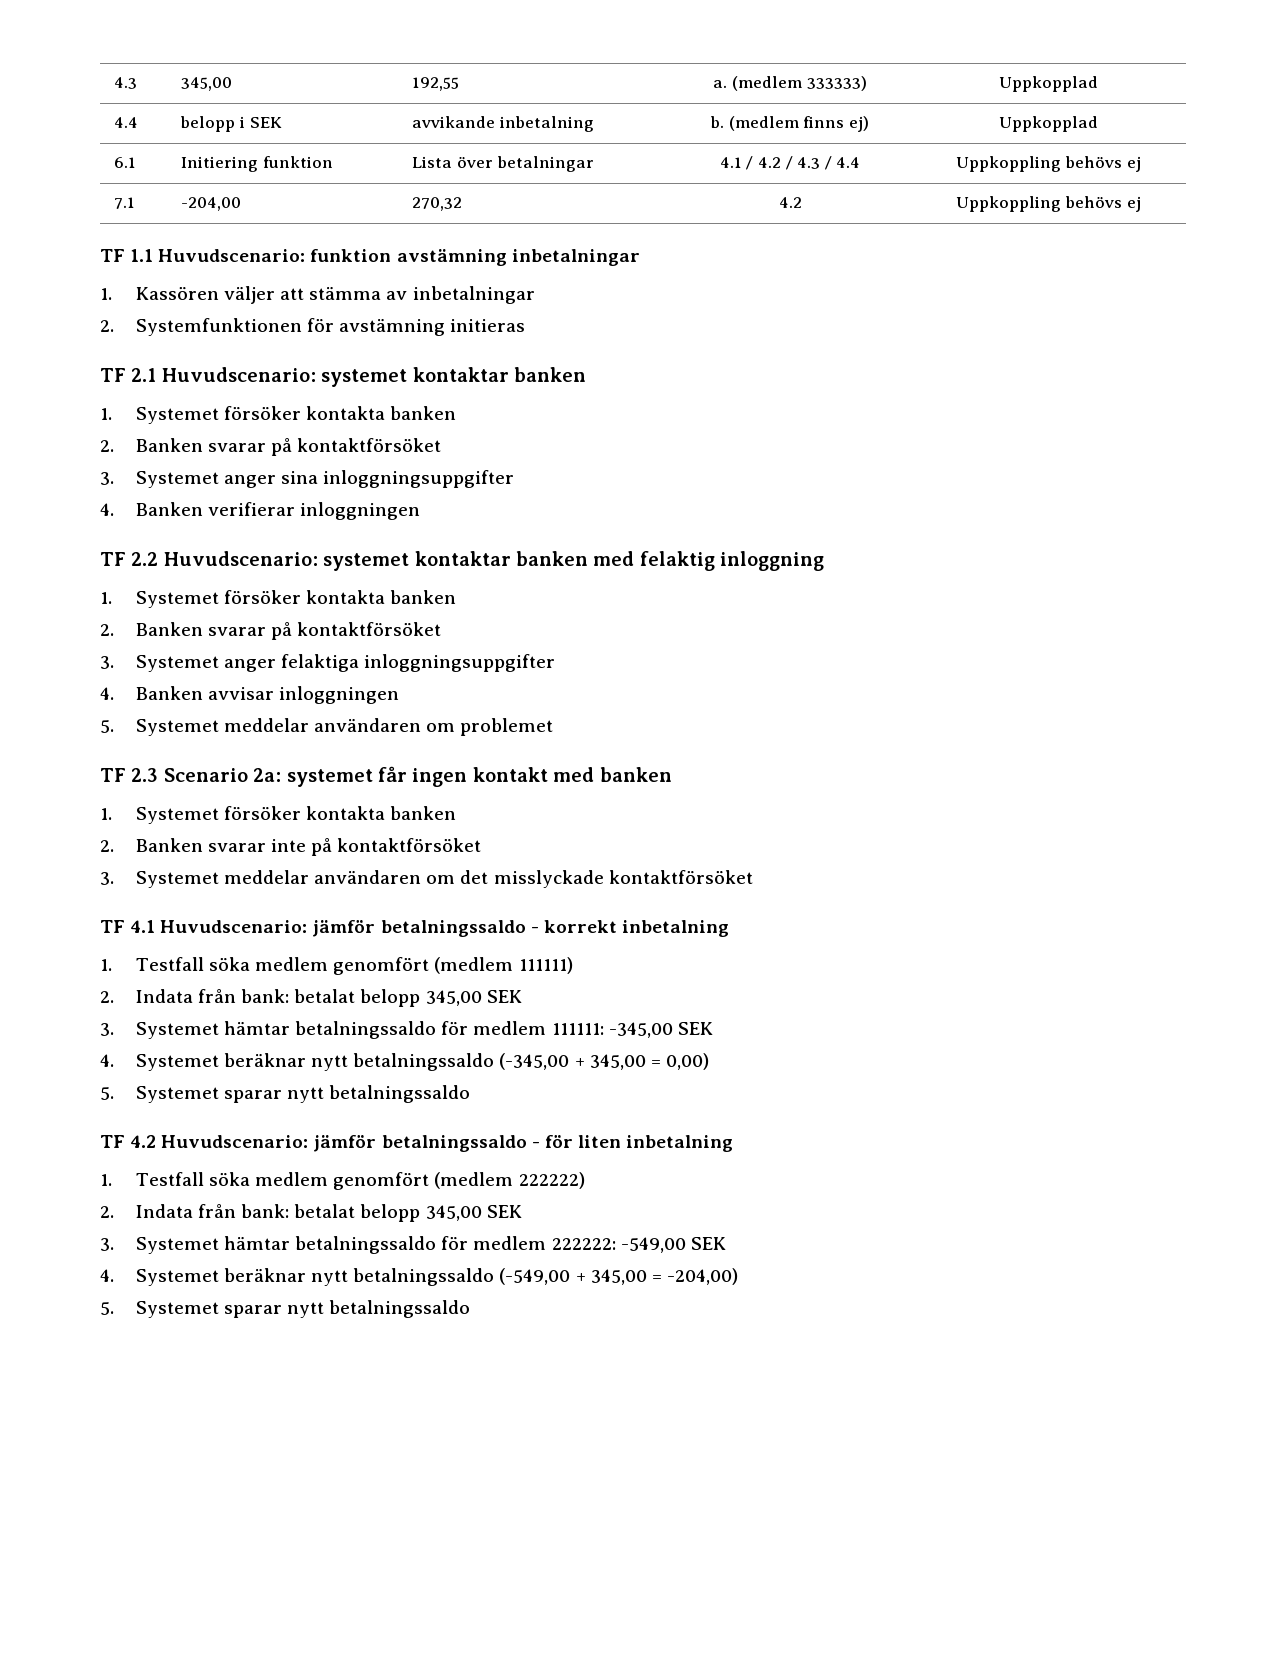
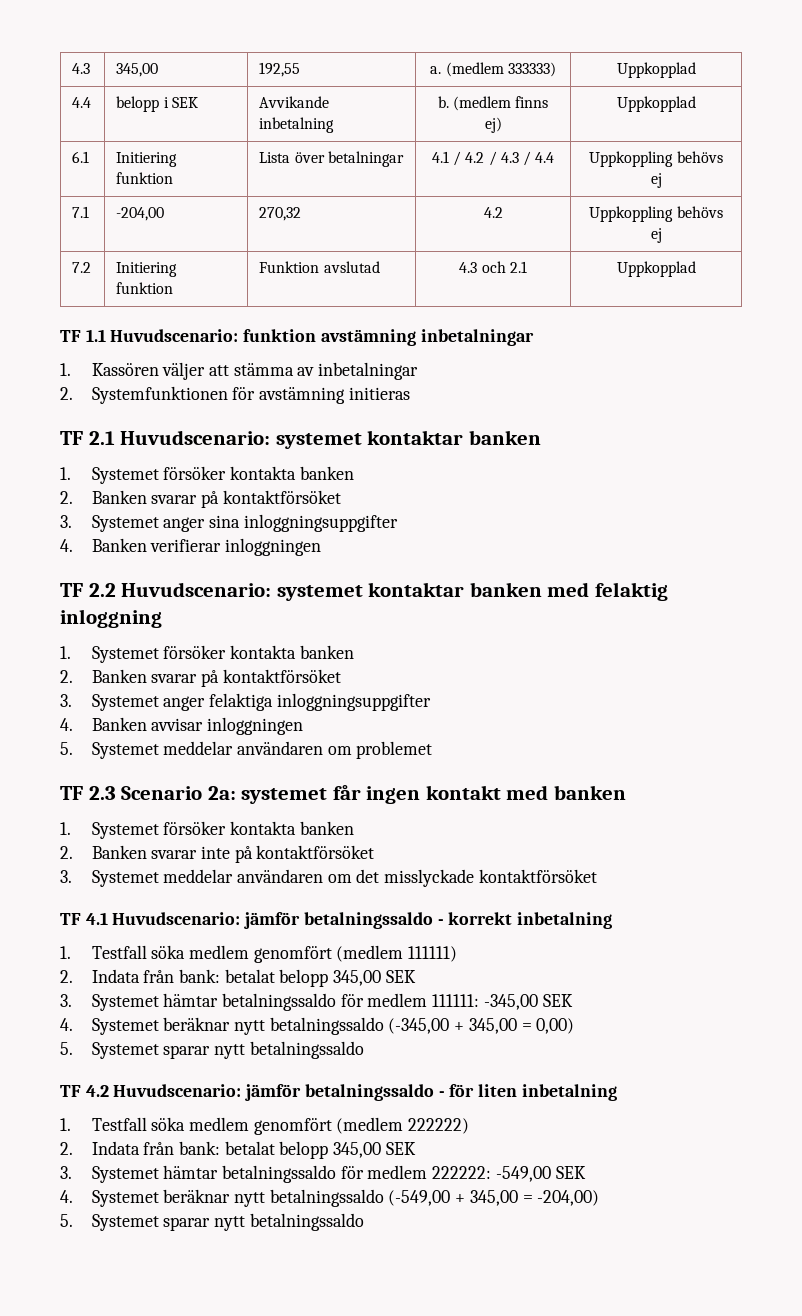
[412,116,496,128] avvikande -> [259,96,330,108] Avvikande
(1141, 204) none -> [72,262,92,273] [116,262,178,277] [116,282,174,294] [259,261,380,273] [459,261,527,273] [616,261,696,277] // 7.2 | Initiering funktion | Funktion avslutad | 4.3 och 2.1 | Uppkopplad

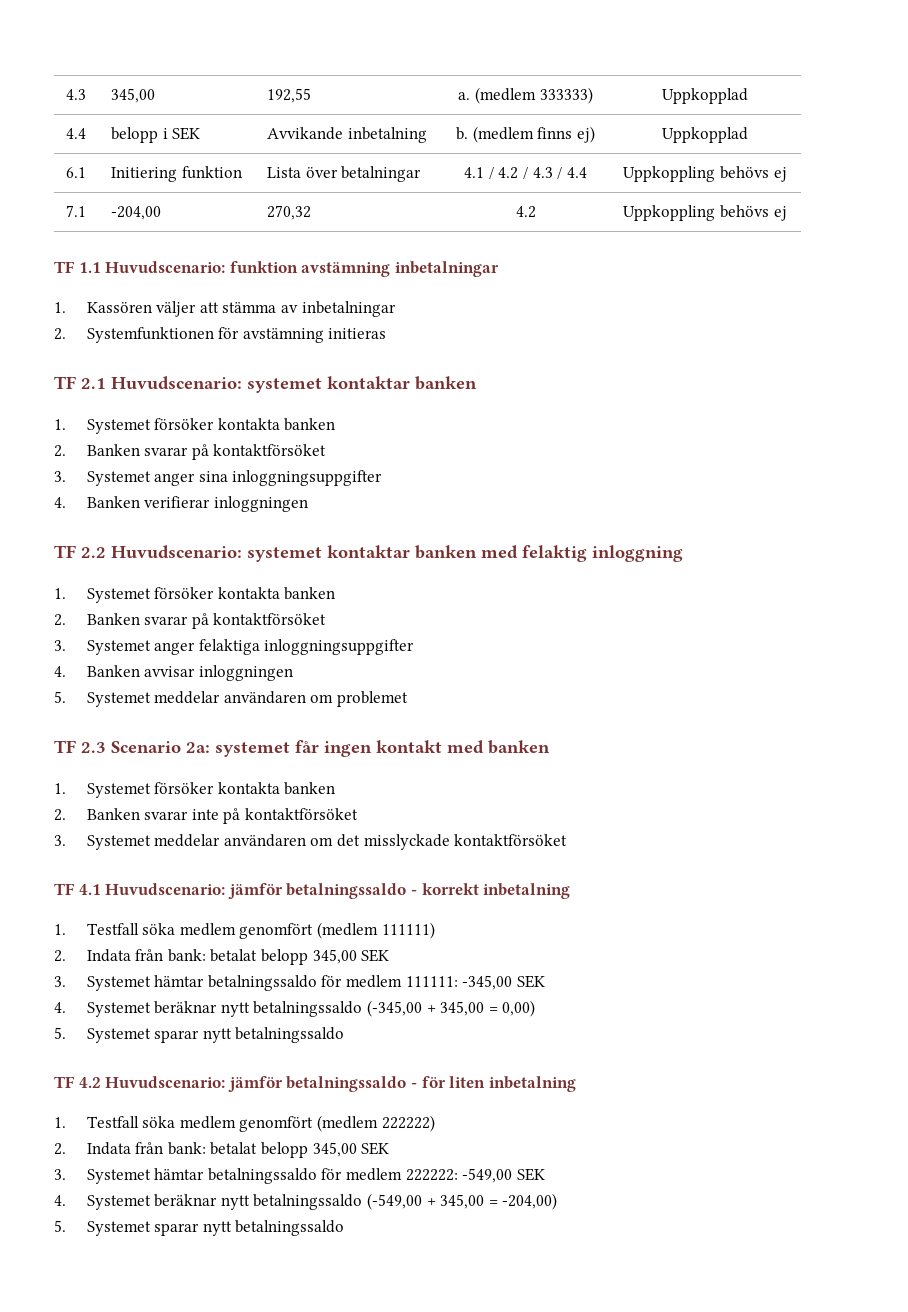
[72,262,92,273] [116,262,178,277] [116,282,174,294] [259,261,380,273] [459,261,527,273] [616,261,696,277] // 7.2 | Initiering funktion | Funktion avslutad | 4.3 och 2.1 | Uppkopplad -> (787, 213) none

